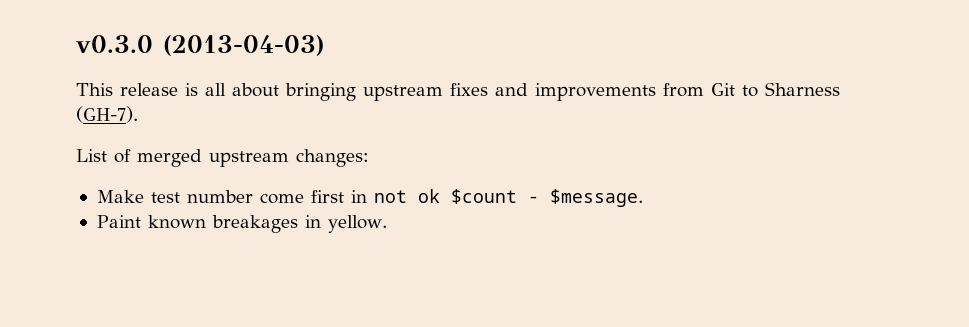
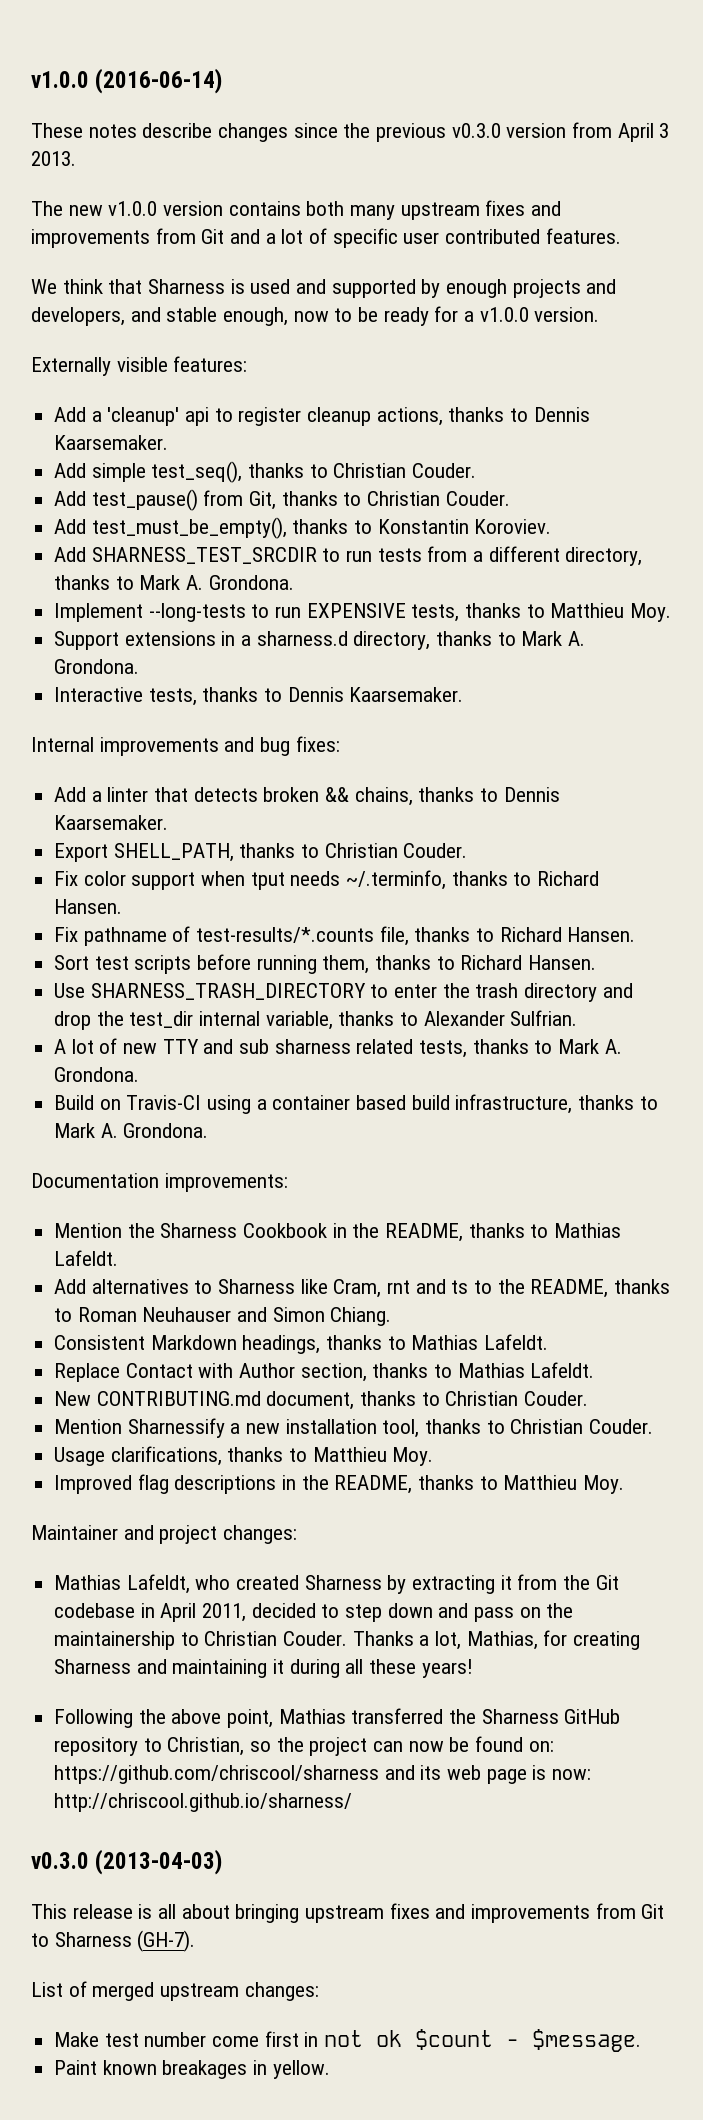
(76, 44) none -> [31,68,223,94] [31,122,670,142] [31,151,76,166] [31,200,562,220] [31,228,621,248] [31,279,617,298] [31,306,600,326] [31,356,248,376] [54,407,590,426] [54,435,169,450] [54,461,477,483] [54,489,510,511] [54,517,552,539] [54,546,643,566] [54,575,294,590] [54,603,672,622] [54,631,586,650] [54,659,140,674] [54,687,464,706] [31,736,340,756] [54,787,560,806] [54,815,169,830] [54,843,468,862] [54,870,600,890] [54,899,123,914] [54,926,636,946] [54,954,597,974] [54,983,633,1002] [54,1010,578,1030] [54,1038,622,1058] [54,1067,140,1082] [54,1094,658,1114] [54,1123,209,1138] [31,1173,288,1192] [54,1223,622,1242] [54,1250,119,1266] [54,1279,671,1298] [54,1307,392,1326] [54,1334,549,1354] [54,1362,595,1382] [54,1391,589,1410] [54,1418,654,1438] [54,1446,434,1466] [54,1474,625,1494] [31,1525,298,1544] [54,1574,619,1594] [54,1603,574,1622] [54,1630,641,1650] [54,1659,473,1678] [54,1708,621,1728] [54,1736,554,1756] [54,1765,592,1784] [54,1793,353,1812] v1.0.0 (2016-06-14) // These notes describe changes since the previous v0.3.0 version from April 3 2013. // The new v1.0.0 version contains both many upstream fixes and improvements from Git and a lot of specific user contributed features. // We think that Sharness is used and supported by enough projects and developers, and stable enough, now to be ready for a v1.0.0 version. // Externally visible features: // Add a 'cleanup' api to register cleanup actions, thanks to Dennis Kaarsemaker. // Add simple test_seq(), thanks to Christian Couder. // Add test_pause() from Git, thanks to Christian Couder. // Add test_must_be_empty(), thanks to Konstantin Koroviev. // Add SHARNESS_TEST_SRCDIR to run tests from a different directory, thanks to Mark A. Grondona. // Implement --long-tests to run EXPENSIVE tests, thanks to Matthieu Moy. // Support extensions in a sharness.d directory, thanks to Mark A. Grondona. // Interactive tests, thanks to Dennis Kaarsemaker. // Internal improvements and bug fixes: // Add a linter that detects broken && chains, thanks to Dennis Kaarsemaker. // Export SHELL_PATH, thanks to Christian Couder. // Fix color support when tput needs ~/.terminfo, thanks to Richard Hansen. // Fix pathname of test-results/*.counts file, thanks to Richard Hansen. // Sort test scripts before running them, thanks to Richard Hansen. // Use SHARNESS_TRASH_DIRECTORY to enter the trash directory and drop the test_dir internal variable, thanks to Alexander Sulfrian. // A lot of new TTY and sub sharness related tests, thanks to Mark A. Grondona. // Build on Travis-CI using a container based build infrastructure, thanks to Mark A. Grondona. // Documentation improvements: // Mention the Sharness Cookbook in the README, thanks to Mathias Lafeldt. // Add alternatives to Sharness like Cram, rnt and ts to the README, thanks to Roman Neuhauser and Simon Chiang. // Consistent Markdown headings, thanks to Mathias Lafeldt. // Replace Contact with Author section, thanks to Mathias Lafeldt. // New CONTRIBUTING.md document, thanks to Christian Couder. // Mention Sharnessify a new installation tool, thanks to Christian Couder. // Usage clarifications, thanks to Matthieu Moy. // Improved flag descriptions in the README, thanks to Matthieu Moy. // Maintainer and project changes: // Mathias Lafeldt, who created Sharness by extracting it from the Git codebase in April 2011, decided to step down and pass on the maintainership to Christian Couder. Thanks a lot, Mathias, for creating Sharness and maintaining it during all these years! // Following the above point, Mathias transferred the Sharness GitHub repository to Christian, so the project can now be found on: https://github.com/chriscool/sharness and its web page is now: http://chriscool.github.io/sharness/ //

